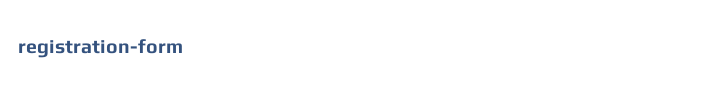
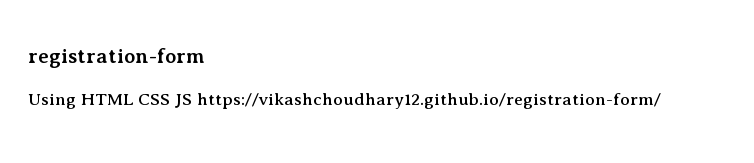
(183, 48) none -> [28,93,661,109] // Using HTML CSS JS https://vikashchoudhary12.github.io/registration-form/

